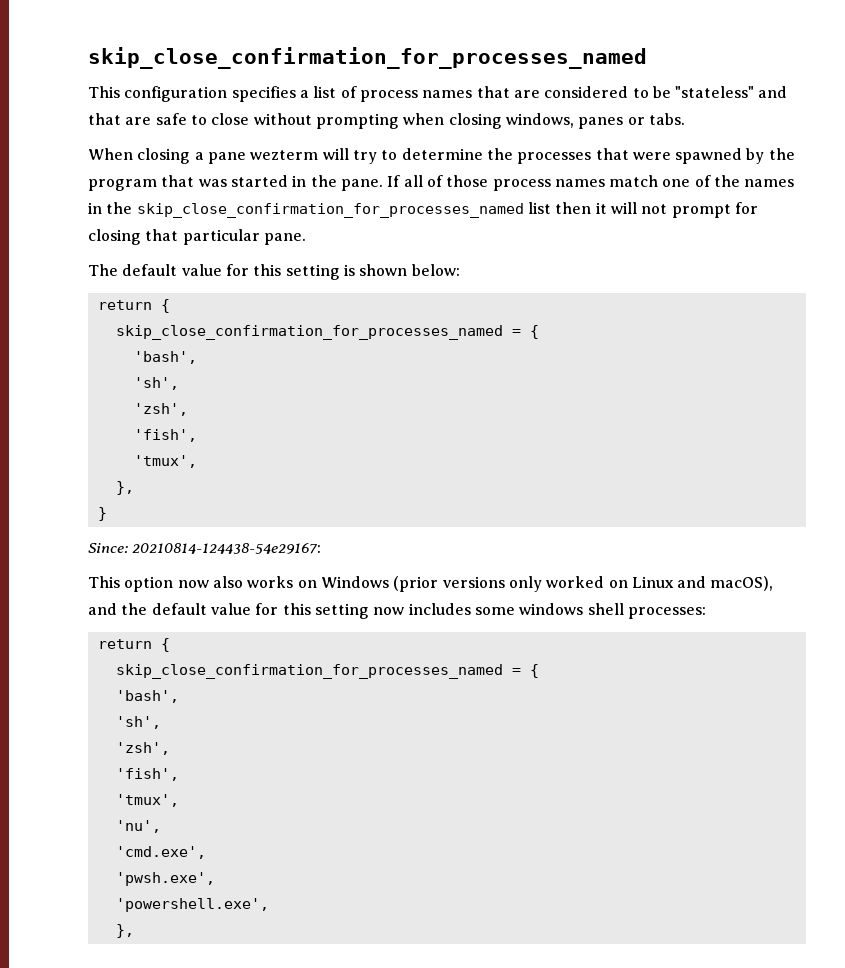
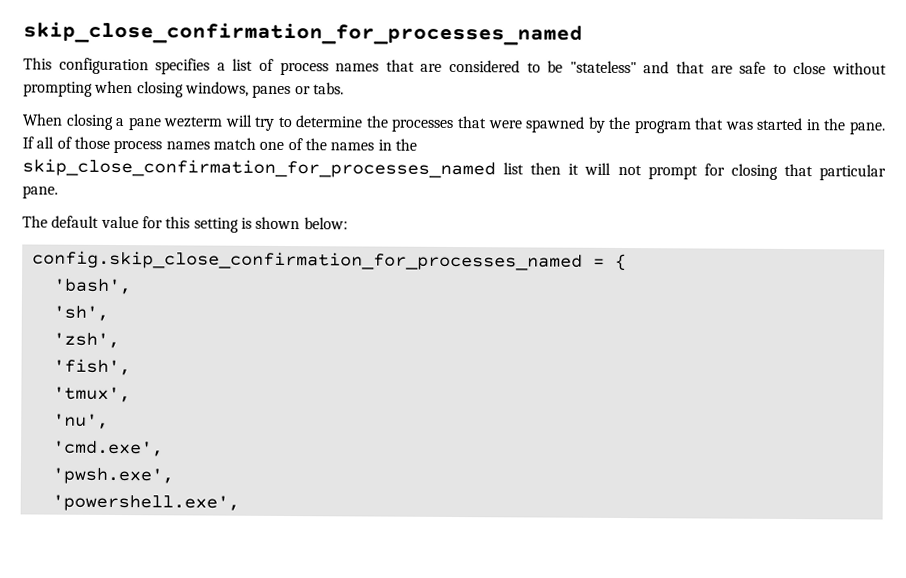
[97,299,170,313] [115,325,539,340] [133,351,197,364] [133,377,179,390] [133,403,188,416] [133,429,197,442] [133,455,197,468] [115,481,134,495] [97,507,107,521] [88,543,322,554] [88,576,774,592] [88,603,706,619] [97,638,170,652] [115,664,503,679] return { // skip_close_confirmation_for_processes_named = { // 'bash', // 'sh', // 'zsh', // 'fish', // 'tmux', // }, // } // Since: 20210814-124438-54e29167: // This option now also works on Windows (prior versions only worked on Linux and macOS), and the default value for this setting now includes some windows shell processes: // return { // skip_close_confirmation_for_processes_named -> [31,250,583,271] config.skip_close_confirmation_for_processes_named
[115,924,134,938] // }, -> (240, 503) none

